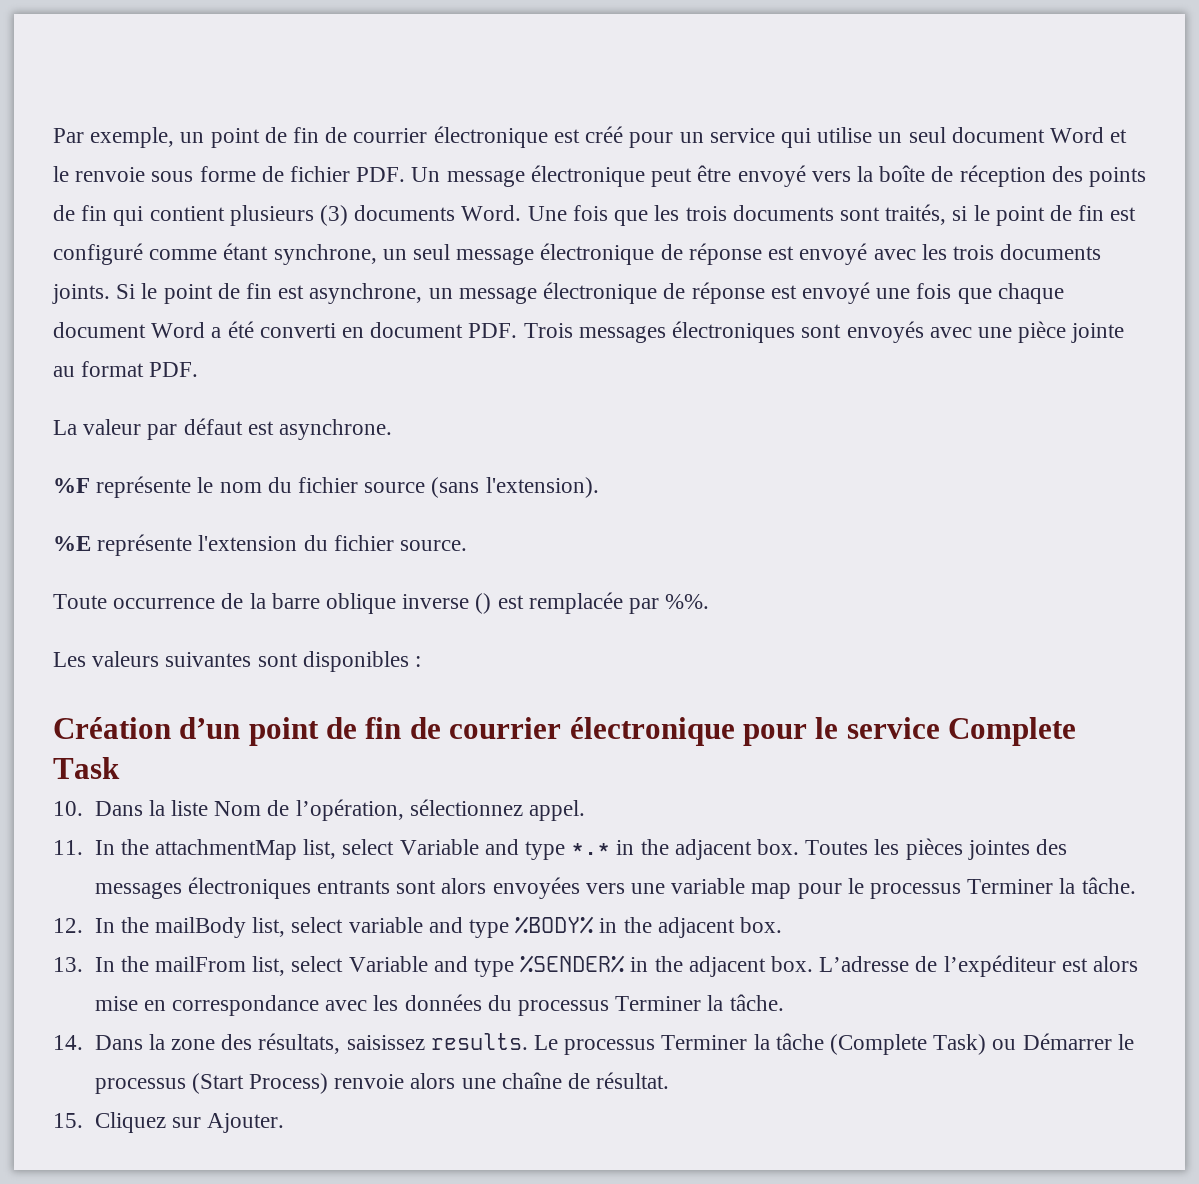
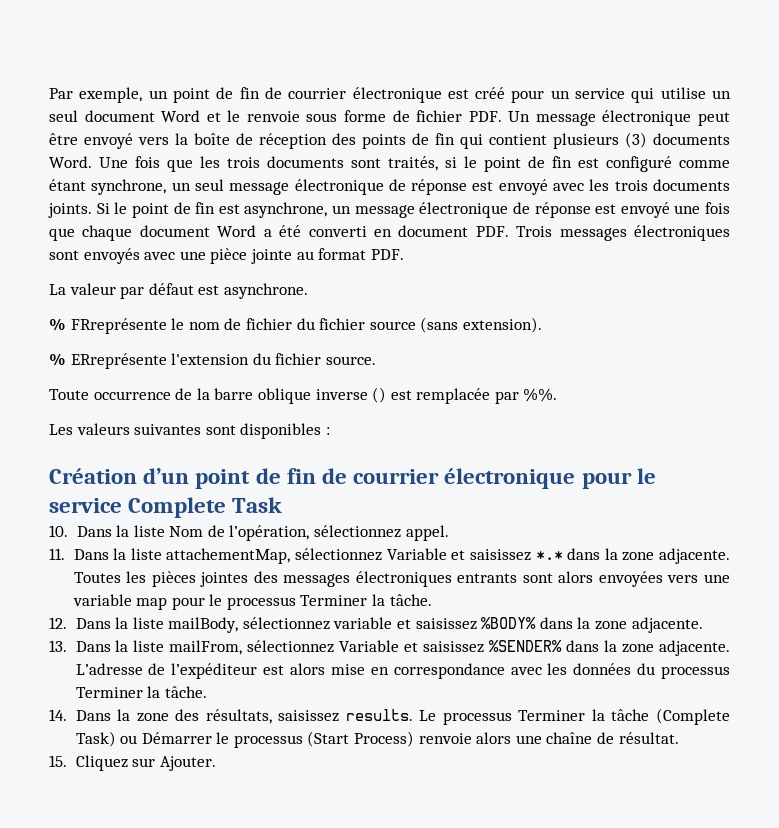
[53,476,262,498] %F représente le nom -> [49,318,292,334] % FRreprésente le nom de fichier
[485,477,599,498] [53,534,193,556] l'extension). // %E représente -> [462,317,542,333] [49,353,167,369] extension). // % ERreprésente
[94,839,800,860] In the attachmentMap list, select Variable and type *.* in the adjacent box. -> [73,548,730,564] Dans la liste attachementMap, sélectionnez Variable et saisissez *.* dans la zone adjacente.
[94,916,783,938] [53,955,814,977] In the mailBody list, select variable and type %BODY% in the adjacent box. // 13. In the mailFrom list, select Variable and type %SENDER% in the adjacent box. -> [75,617,703,633] [49,640,731,656] Dans la liste mailBody, sélectionnez variable et saisissez %BODY% dans la zone adjacente. // 13. Dans la liste mailFrom, sélectionnez Variable et saisissez %SENDER% dans la zone adjacente.

